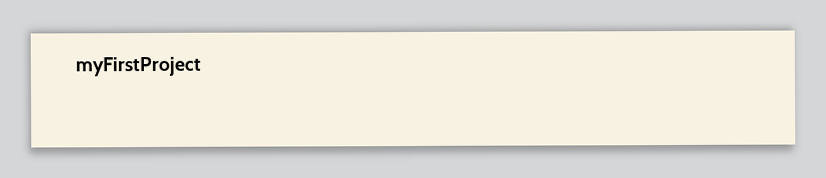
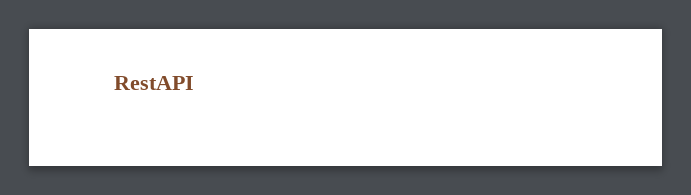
[75,56,201,77] myFirstProject -> [114,76,194,90] RestAPI

